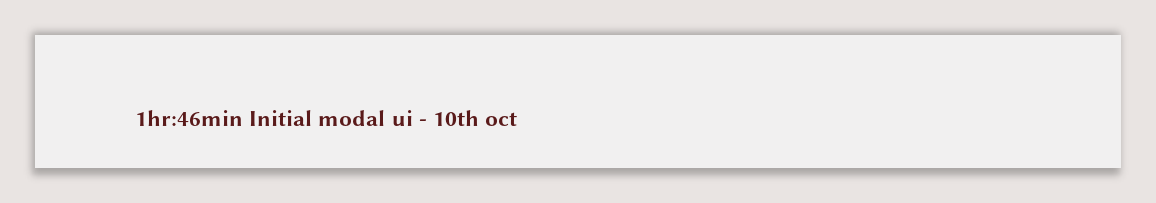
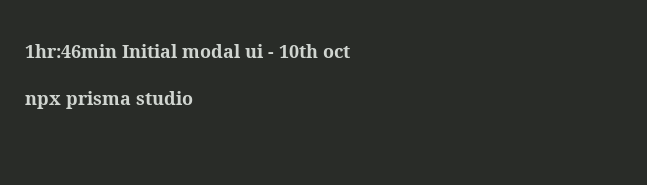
(518, 119) none -> [25,91,193,109] // npx prisma studio

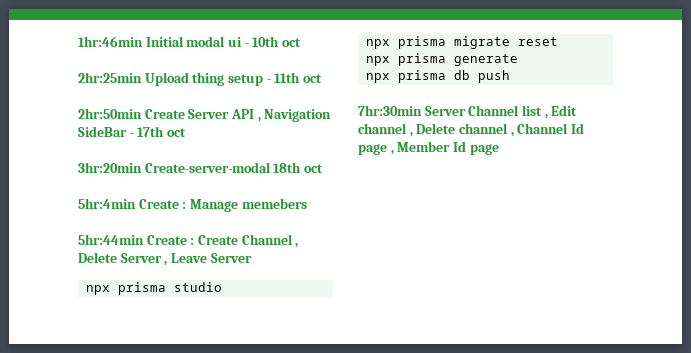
[25,91,193,109] npx prisma studio -> [78,72,322,86] [78,108,332,122] [78,126,186,137] [78,162,323,173] [78,198,307,212] [78,234,299,248] [78,252,252,266] [85,282,222,295] [365,36,558,49] [365,53,518,66] [365,70,510,83] [358,105,578,119] [358,123,584,137] [358,141,499,155] 2hr:25min Upload thing setup - 11th oct // 2hr:50min Create Server API , Navigation SideBar - 17th oct // 3hr:20min Create-server-modal 18th oct // 5hr:4min Create : Manage memebers // 5hr:44min Create : Create Channel , Delete Server , Leave Server // npx prisma studio // npx prisma migrate reset // npx prisma generate // npx prisma db push // 7hr:30min Server Channel list , Edit channel , Delete channel , Channel Id page , Member Id page

